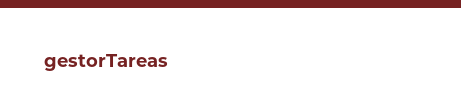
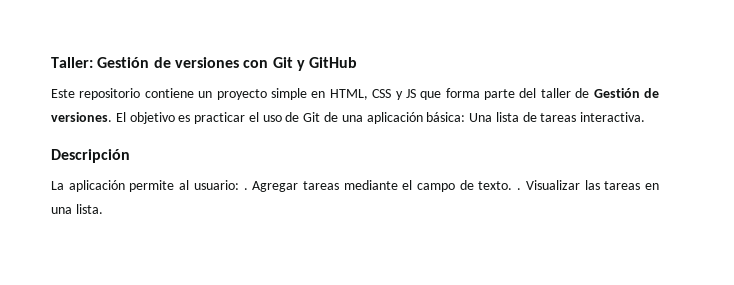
[44,54,168,71] gestorTareas -> [51,57,358,71] [51,88,660,100] [51,112,646,124] [51,149,130,163] [51,180,659,192] [51,204,103,214] Taller: Gestión de versiones con Git y GitHub // Este repositorio contiene un proyecto simple en HTML, CSS y JS que forma parte del taller de Gestión de versiones. El objetivo es practicar el uso de Git de una aplicación básica: Una lista de tareas interactiva. // Descripción // La aplicación permite al usuario: . Agregar tareas mediante el campo de texto. . Visualizar las tareas en una lista.

